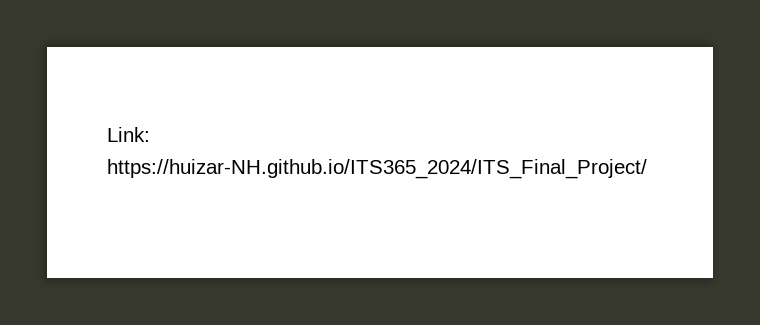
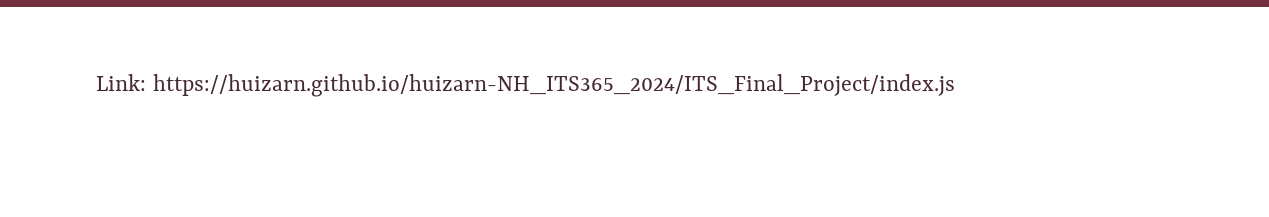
[107,159,647,179] https://huizar-NH.github.io/ITS365_2024/ITS_Final_Project/ -> [152,74,955,97] https://huizarn.github.io/huizarn-NH_ITS365_2024/ITS_Final_Project/index.js

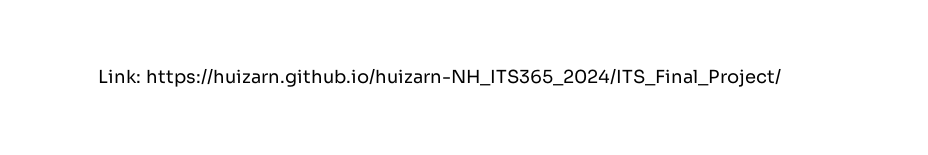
[152,74,955,97] https://huizarn.github.io/huizarn-NH_ITS365_2024/ITS_Final_Project/index.js -> [145,68,781,87] https://huizarn.github.io/huizarn-NH_ITS365_2024/ITS_Final_Project/

